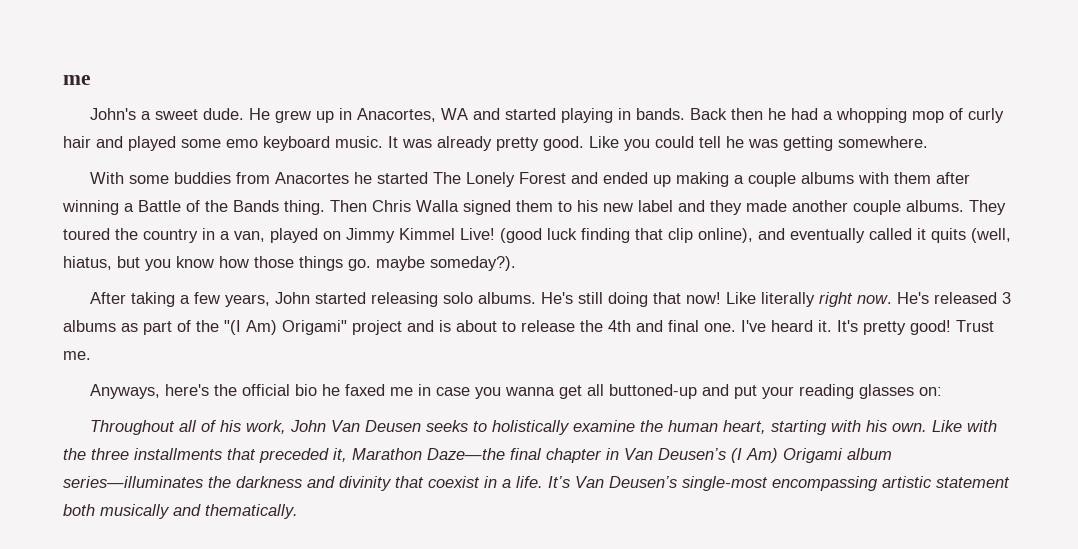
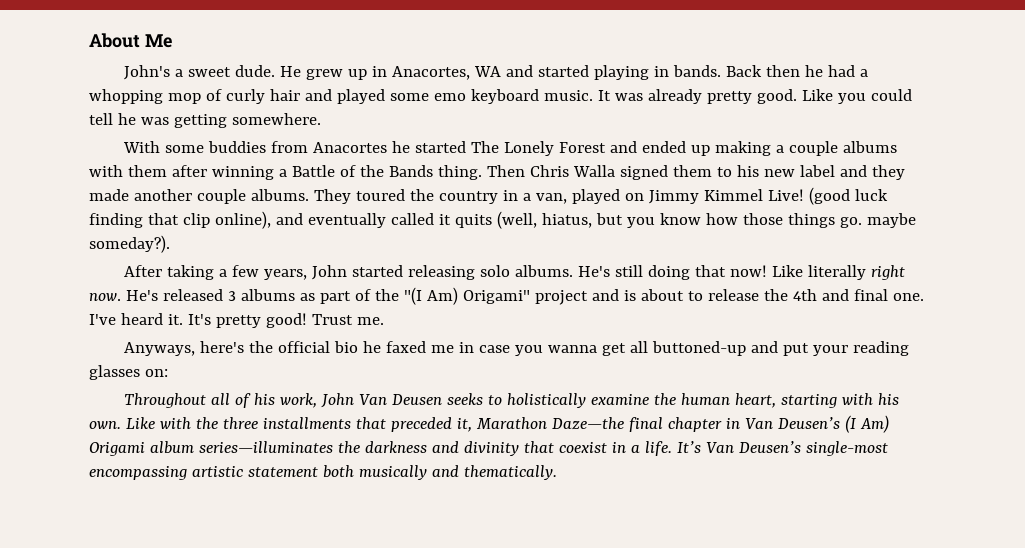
[63,75,91,85] me -> [89,33,173,48] About Me

